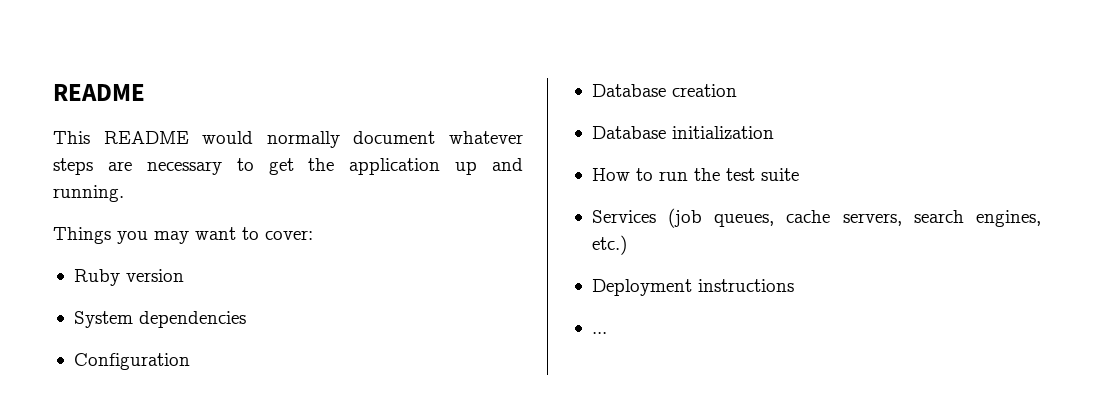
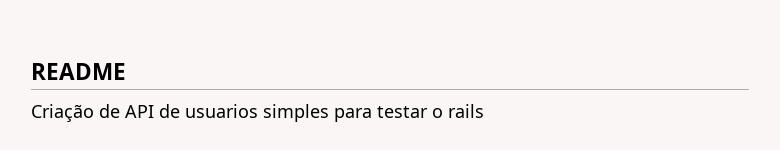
[53,131,523,148] [53,158,523,175] [53,185,124,202] [53,227,313,244] [73,269,184,286] [73,311,246,328] [73,353,190,370] [591,84,737,97] [591,126,774,139] [591,168,799,181] [591,208,1041,228] [591,235,627,255] [591,279,794,296] [591,332,607,334] This README would normally document whatever steps are necessary to get the application up and running. // Things you may want to cover: // Ruby version // System dependencies // Configuration // Database creation // Database initialization // How to run the test suite // Services (job queues, cache servers, search engines, etc.) // Deployment instructions // ... -> [31,104,484,122] Criação de API de usuarios simples para testar o rails

